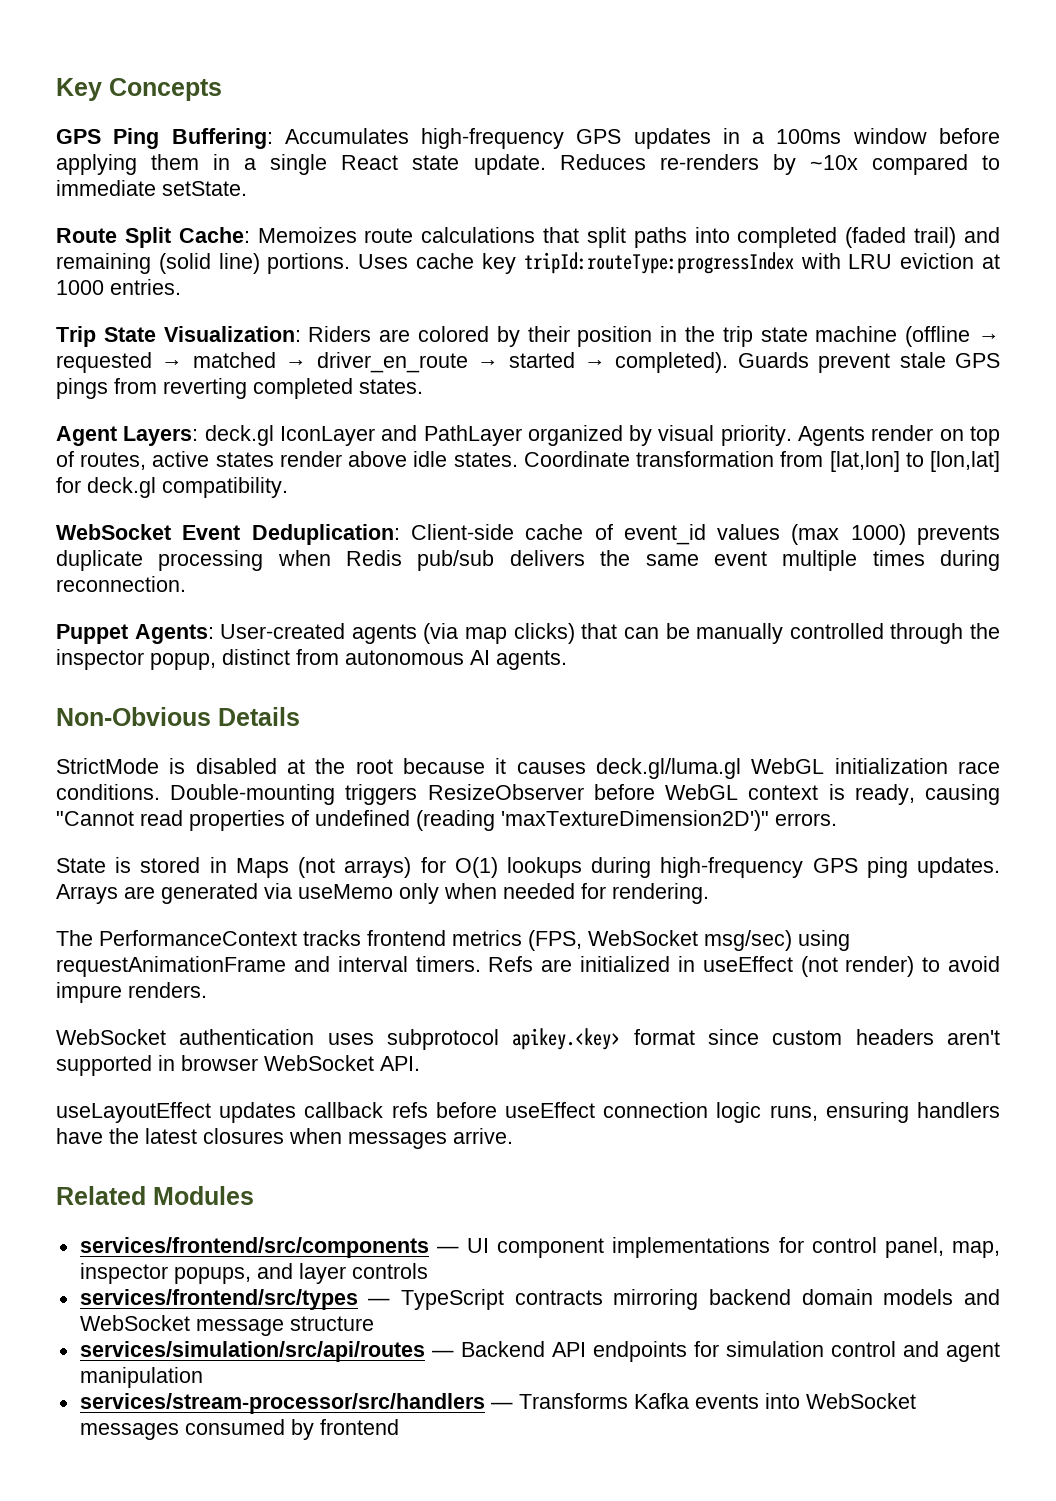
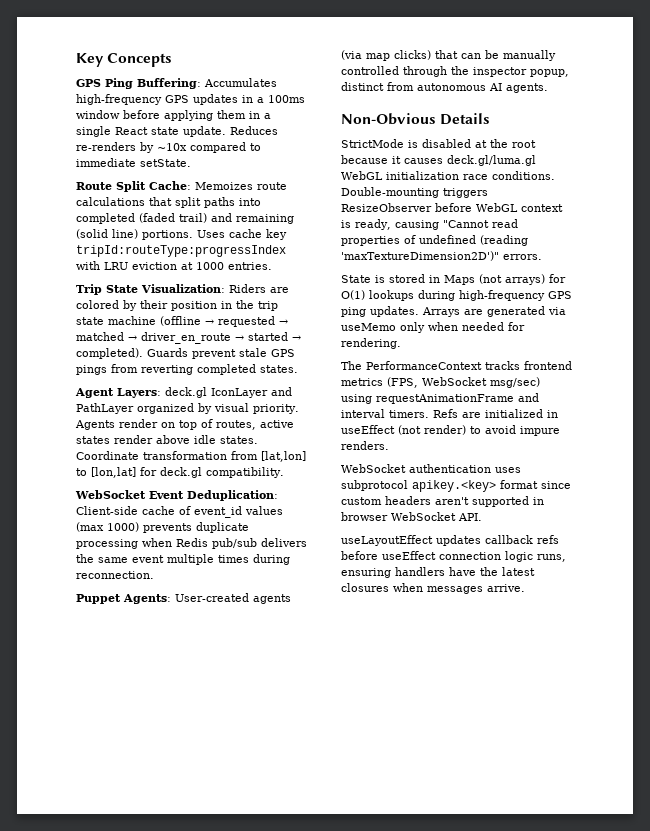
[56,1186,254,1205] [79,1237,1001,1258] [79,1263,428,1284] [79,1289,1001,1310] [79,1315,374,1336] [79,1341,1000,1362] [79,1367,203,1388] [79,1393,916,1414] [79,1419,399,1440] // Related Modules // services/frontend/src/components — UI component implementations for control panel, map, inspector popups, and layer controls // services/frontend/src/types — TypeScript contracts mirroring backend domain models and WebSocket message structure // services/simulation/src/api/routes — Backend API endpoints for simulation control and agent manipulation // services/stream-processor/src/handlers — Transforms Kafka events into WebSocket messages consumed by frontend -> (525, 588) none

